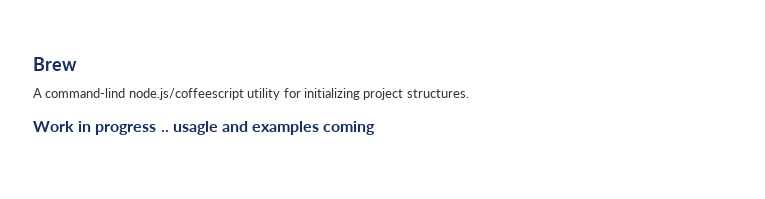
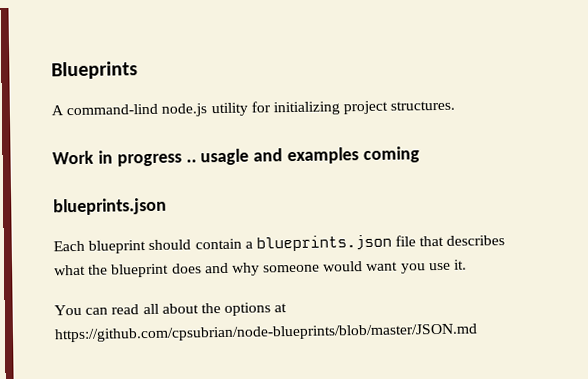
[33,57,77,71] Brew -> [51,61,138,80] Blueprints
[128,88,244,100] node.js/coffeescript -> [161,103,208,117] node.js
(376, 128) none -> [53,197,167,216] [53,234,506,254] [54,259,468,278] [54,302,288,316] [54,323,478,343] // blueprints.json // Each blueprint should contain a blueprints.json file that describes what the blueprint does and why someone would want you use it. // You can read all about the options at https://github.com/cpsubrian/node-blueprints/blob/master/JSON.md

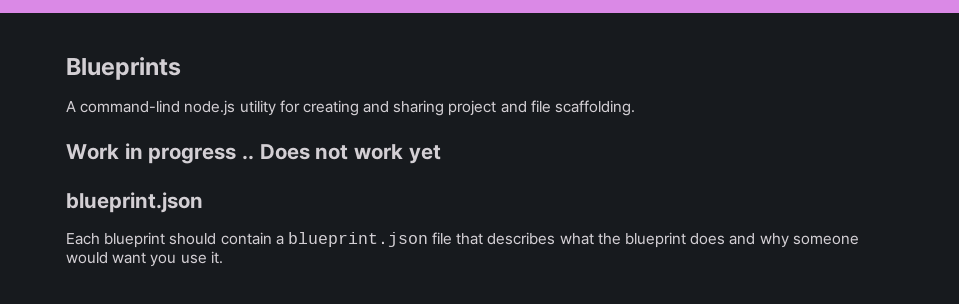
[272,100,456,116] initializing project structures. -> [302,100,636,116] creating and sharing project and file scaffolding.
[200,146,421,166] [53,197,167,216] usagle and examples coming // blueprints.json -> [259,144,441,164] [66,192,203,213] Does not work yet // blueprint.json
[255,234,392,252] blueprints.json -> [287,232,428,247] blueprint.json
[54,302,288,316] [54,323,478,343] // You can read all about the options at https://github.com/cpsubrian/node-blueprints/blob/master/JSON.md -> (223, 257) none

